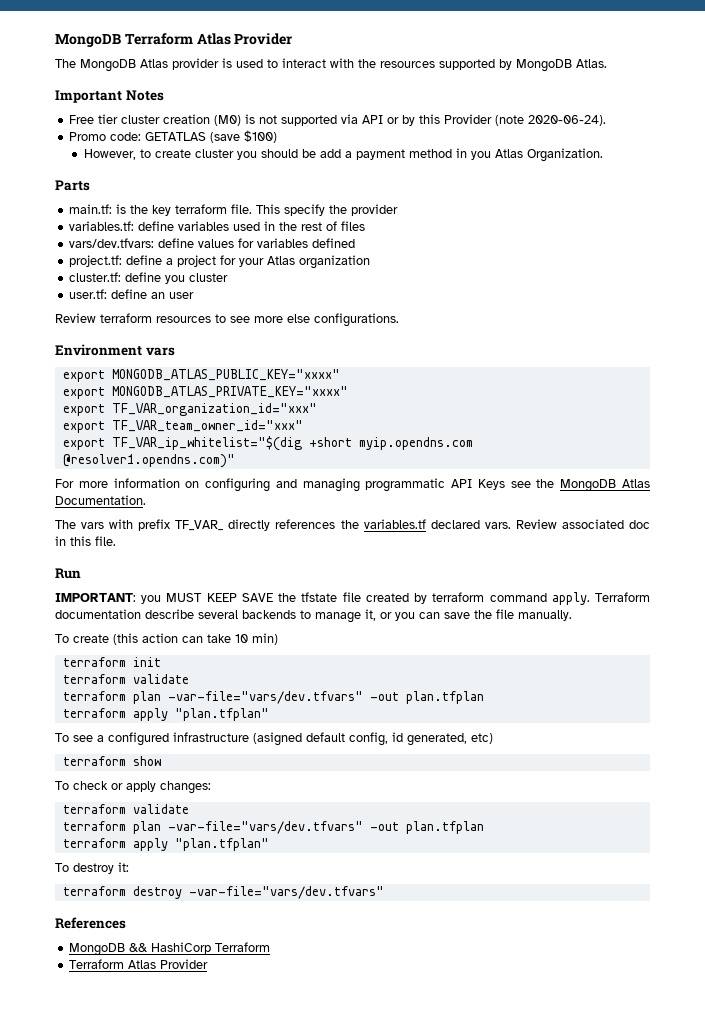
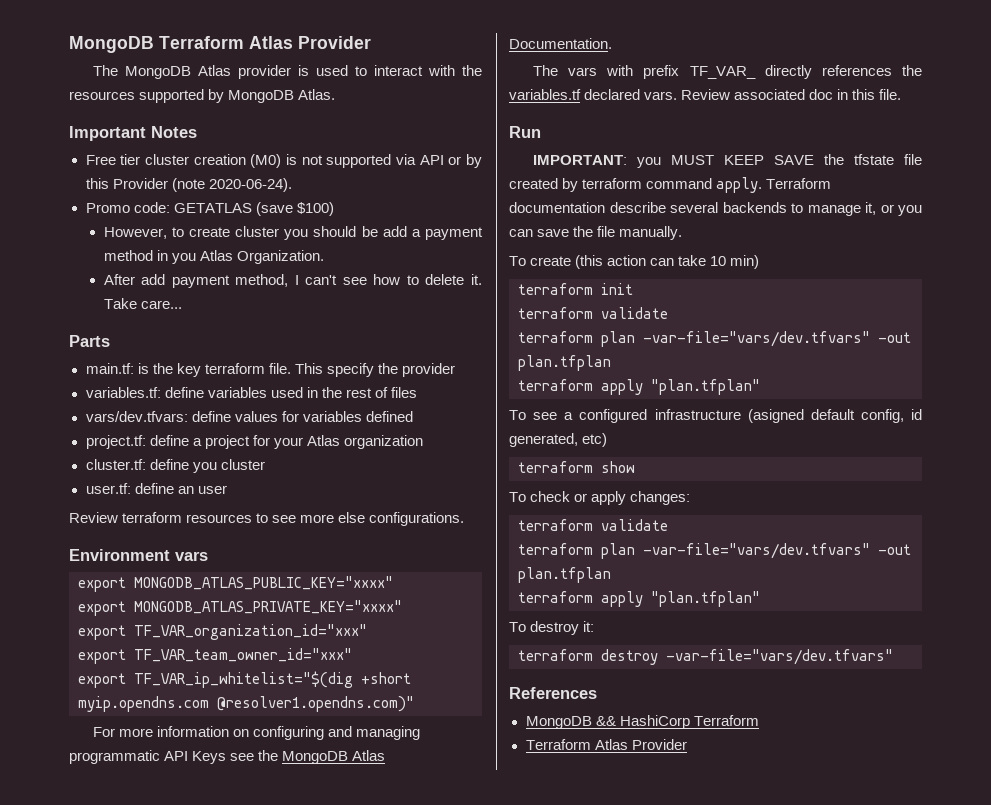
(603, 155) none -> [103,274,483,288] [103,298,182,309] // After add payment method, I can't see how to delete it. Take care...

